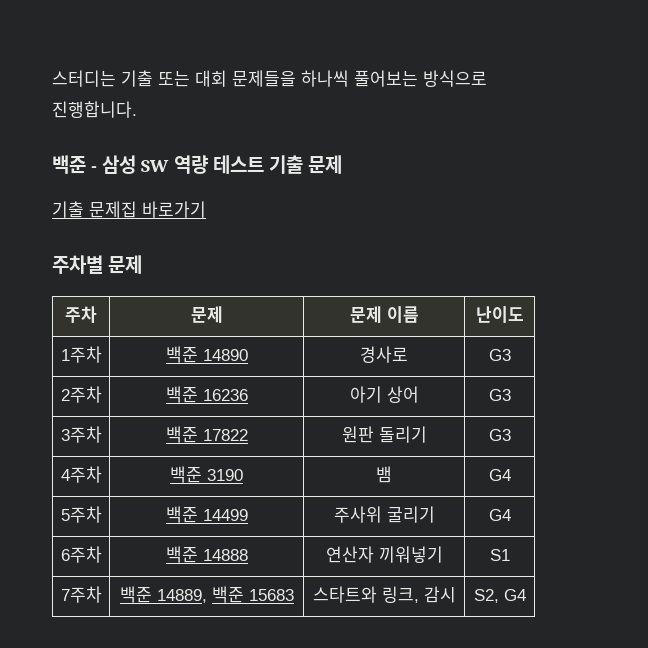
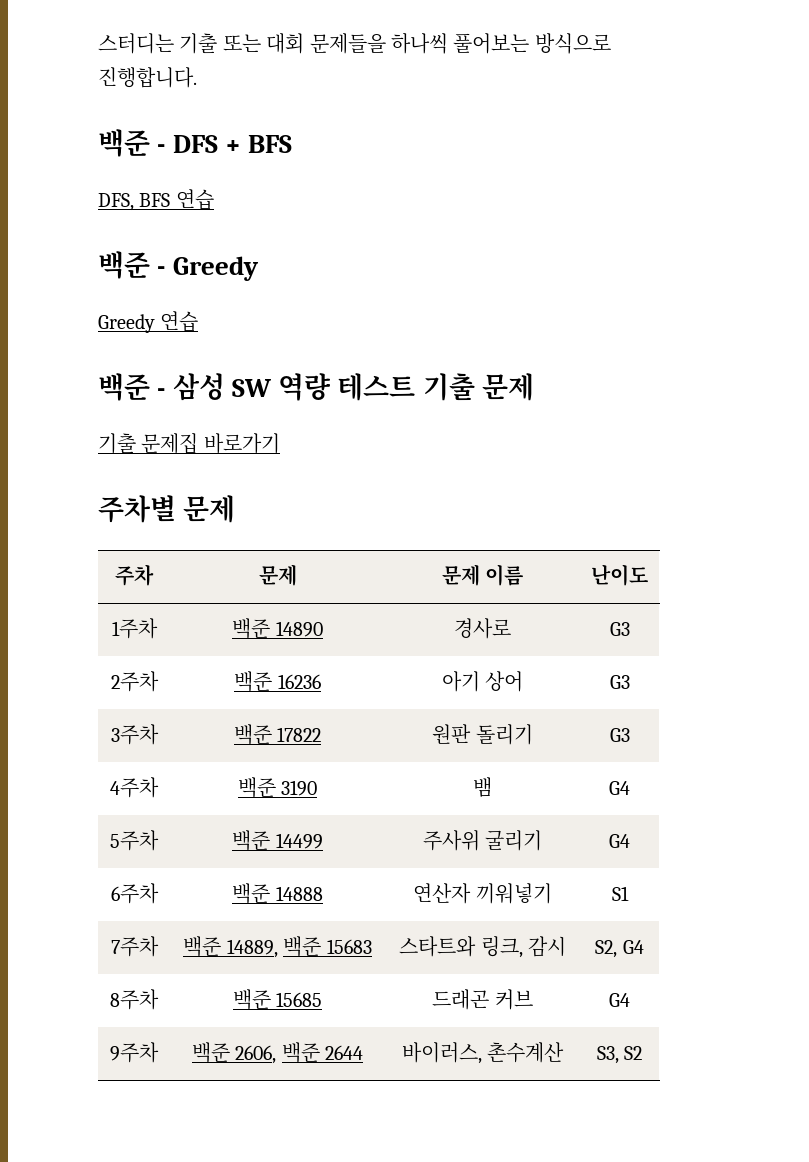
(137, 109) none -> [98,129,293,157] [98,189,214,211] [98,251,259,281] [98,311,199,333] // 백준 - DFS + BFS // DFS, BFS 연습 // 백준 - Greedy // Greedy 연습
(526, 595) none -> [110,989,159,1010] [232,989,323,1010] [432,989,533,1010] [609,993,630,1007] [110,1042,159,1063] [191,1042,364,1064] [401,1042,565,1064] [596,1046,643,1064] // 8주차 | 백준 15685 | 드래곤 커브 | G4 // 9주차 | 백준 2606, 백준 2644 | 바이러스, 촌수계산 | S3, S2

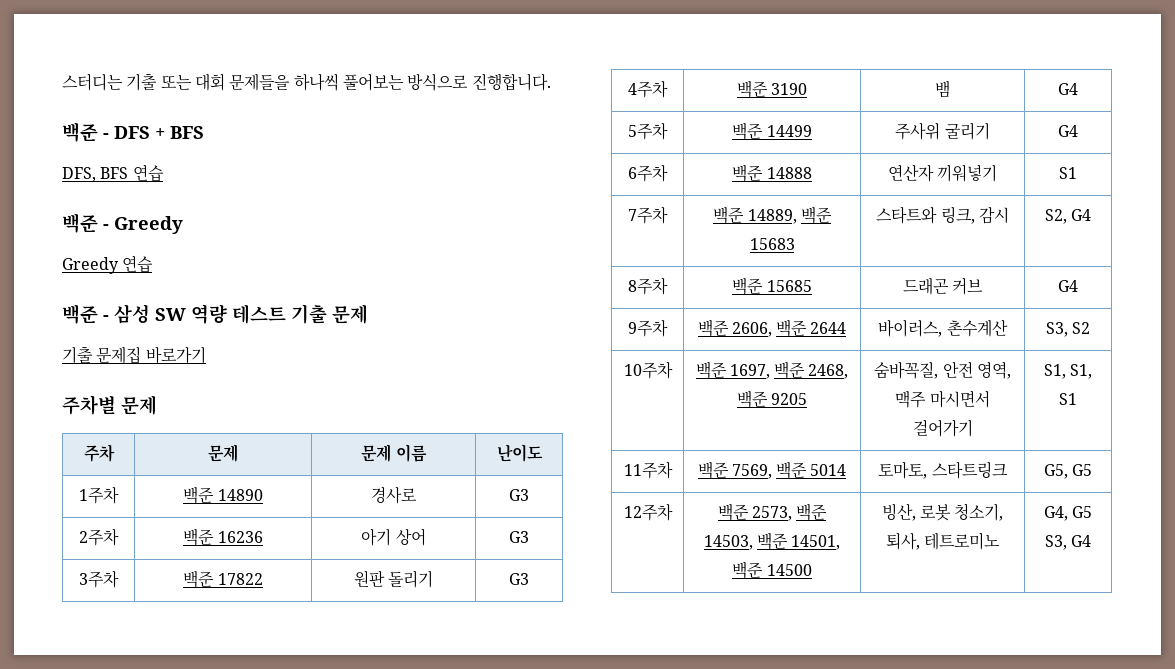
(643, 1053) none -> [623,361,673,379] [695,361,849,379] [736,390,808,408] [874,361,1011,379] [895,390,990,408] [912,419,973,437] [1043,364,1093,379] [1059,393,1077,405] [623,461,673,479] [697,461,847,479] [878,461,1008,479] [1043,464,1093,479] [623,503,673,521] [717,503,828,521] [703,532,841,550] [732,561,812,579] [881,503,1004,521] [885,532,1001,550] [1043,506,1093,521] [1044,535,1092,550] // 10주차 | 백준 1697, 백준 2468, 백준 9205 | 숨바꼭질, 안전 영역, 맥주 마시면서 걸어가기 | S1, S1, S1 // 11주차 | 백준 7569, 백준 5014 | 토마토, 스타트링크 | G5, G5 // 12주차 | 백준 2573, 백준 14503, 백준 14501, 백준 14500 | 빙산, 로봇 청소기, 퇴사, 테트로미노 | G4, G5 S3, G4

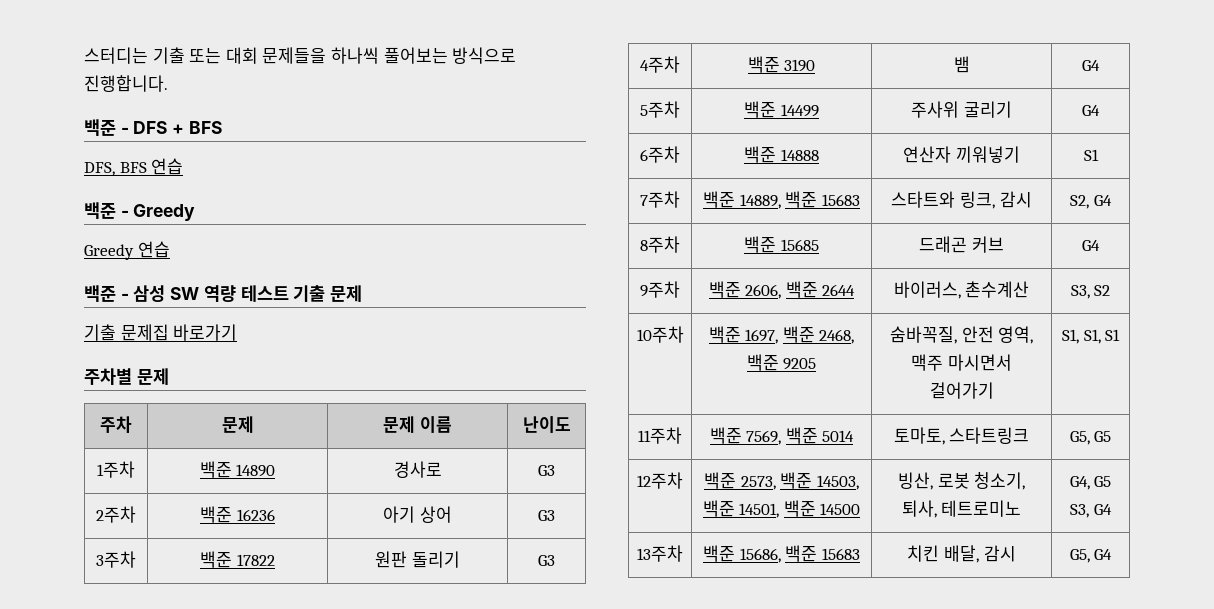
(1092, 541) none -> [637,545,683,562] [703,545,860,563] [907,545,1016,563] [1069,549,1113,563] // 13주차 | 백준 15686, 백준 15683 | 치킨 배달, 감시 | G5, G4

